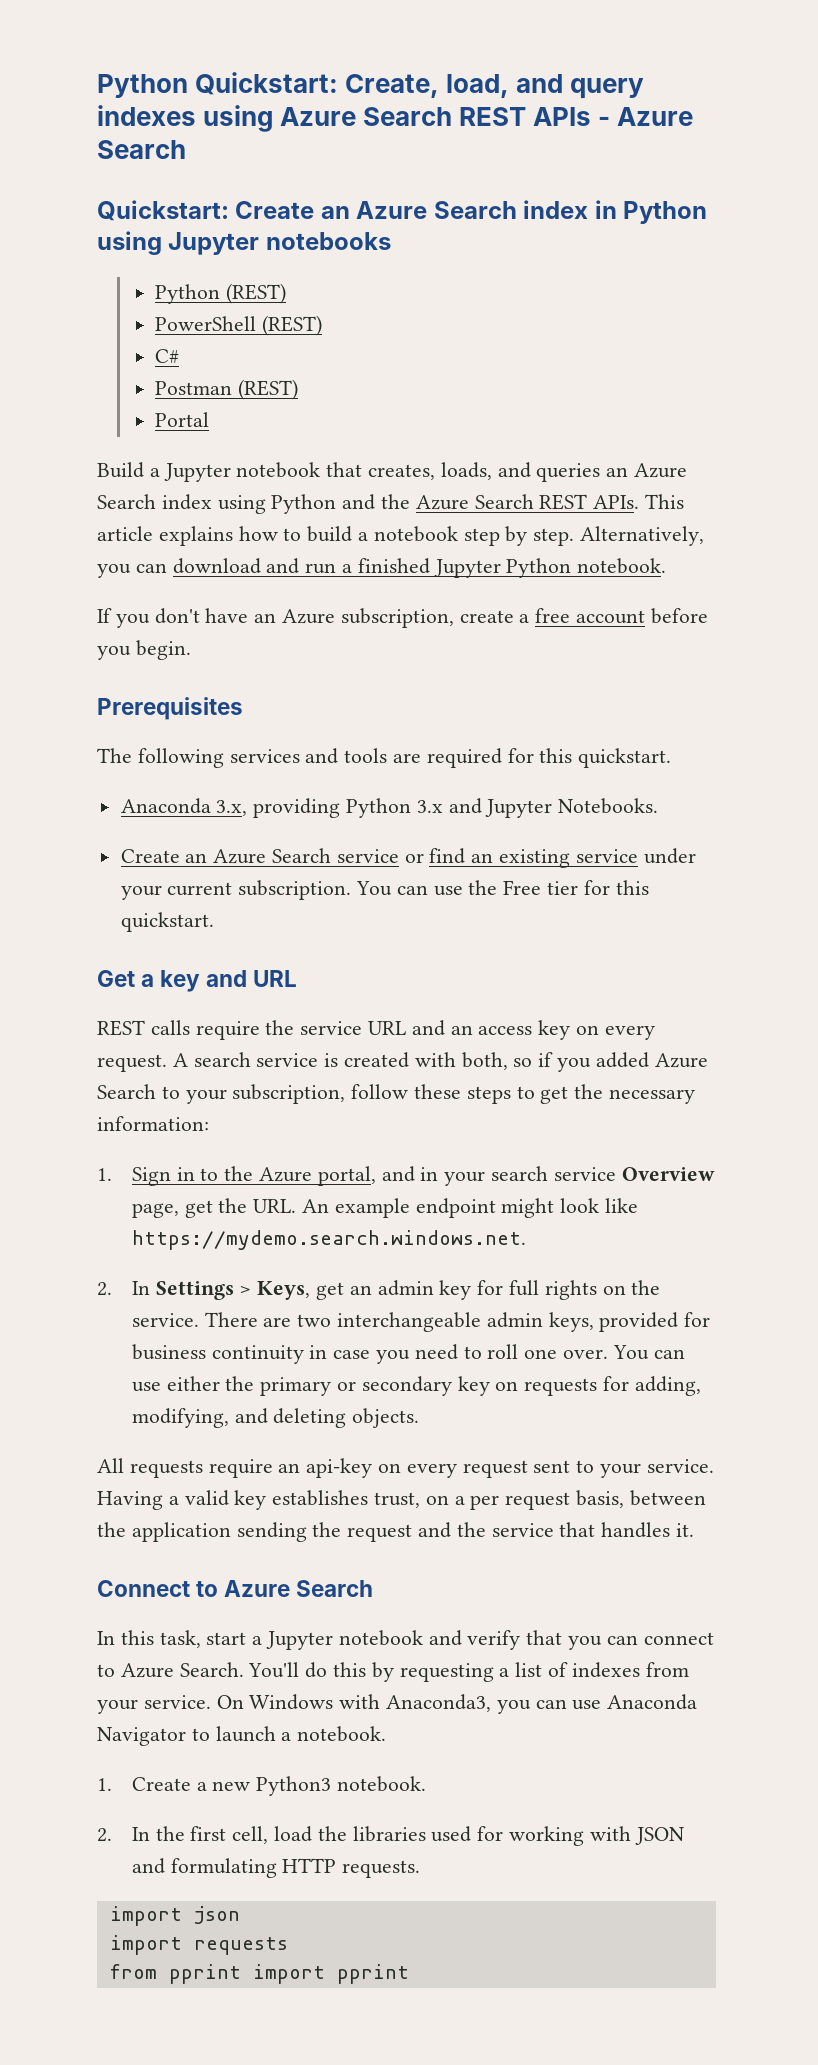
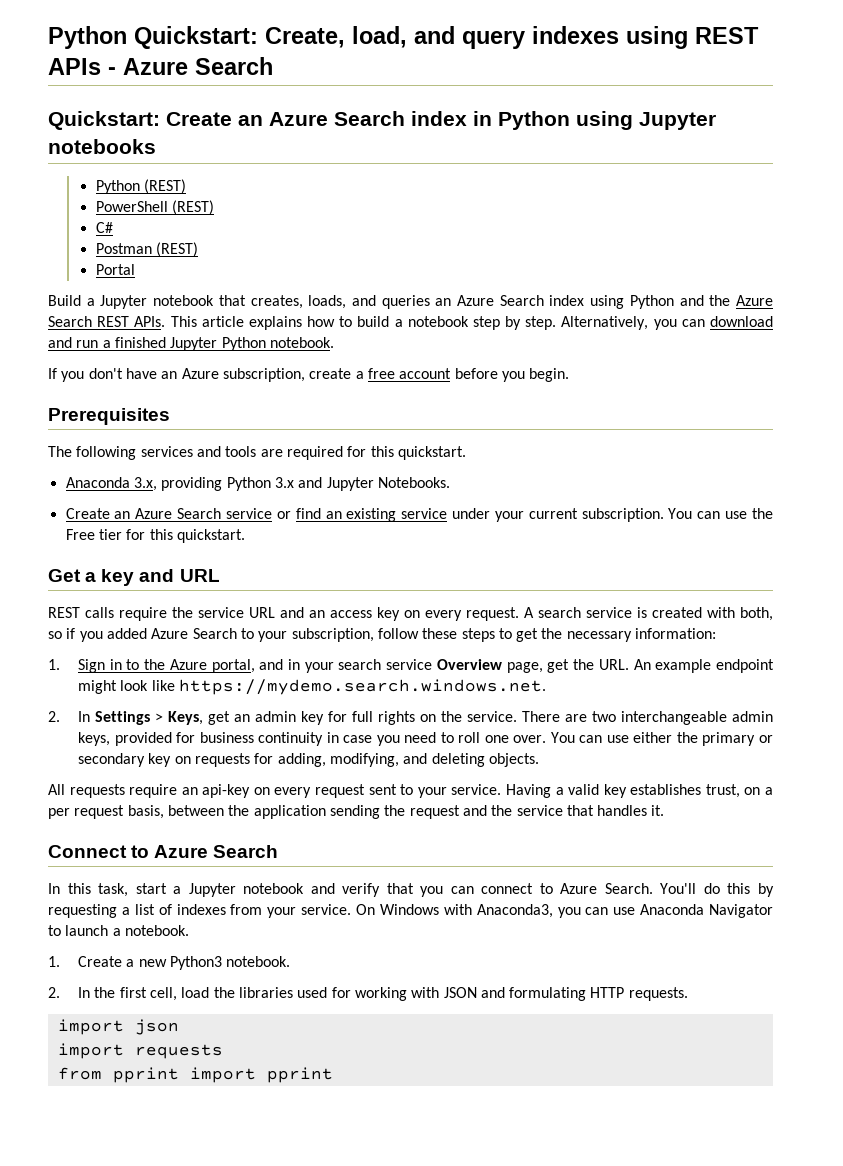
[280,107,453,126] Azure Search -> (688, 37) none

